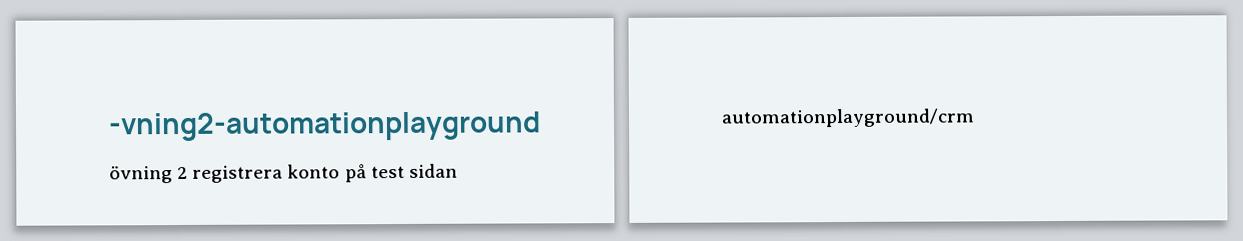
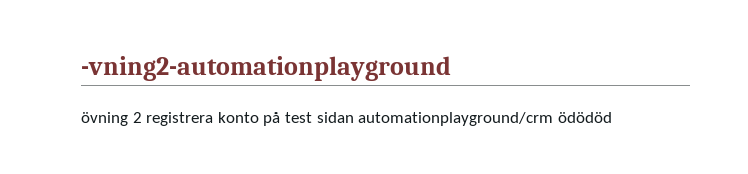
(975, 118) none -> [557,112,612,123] ödödöd

